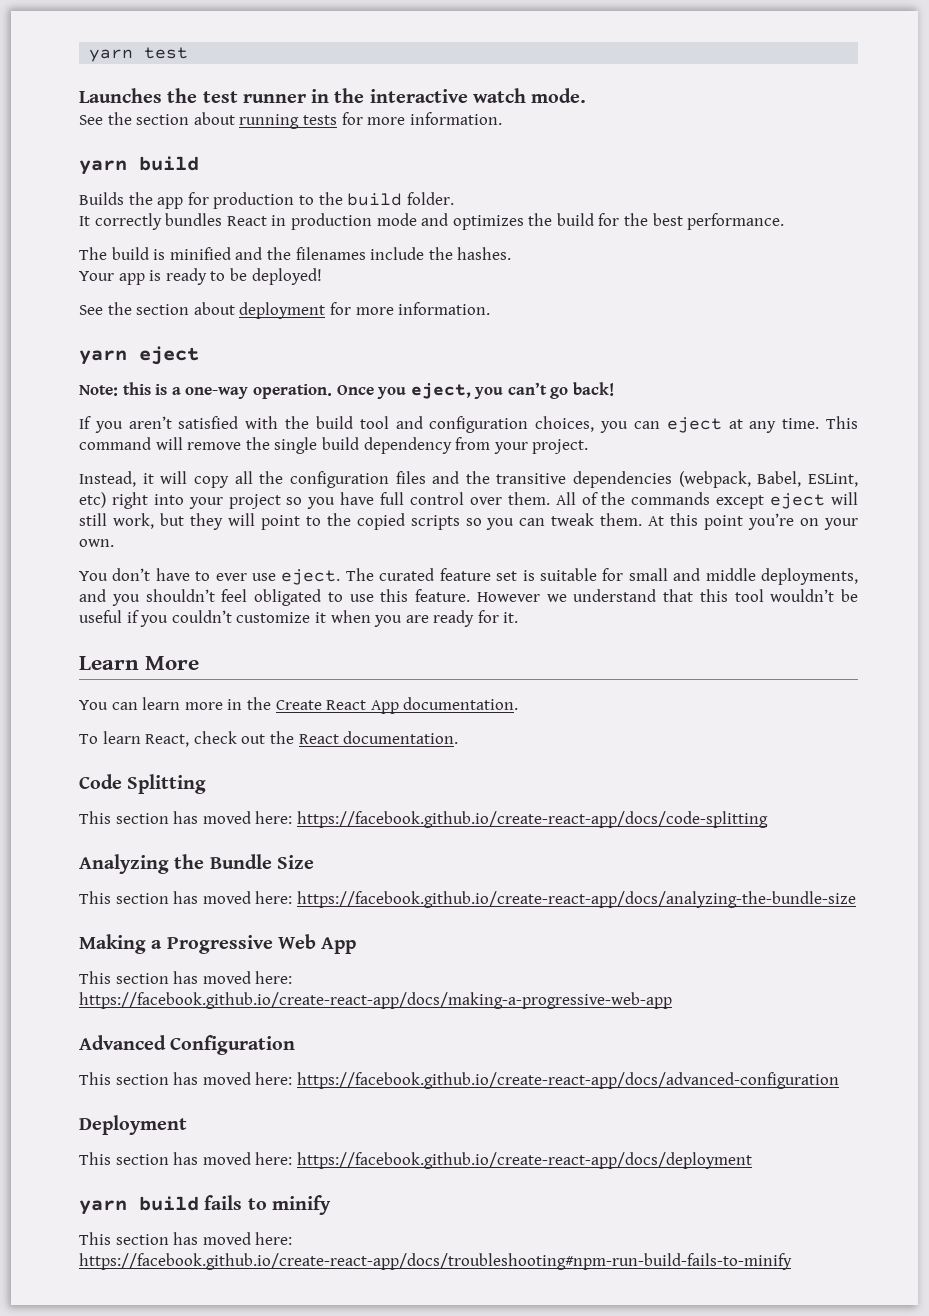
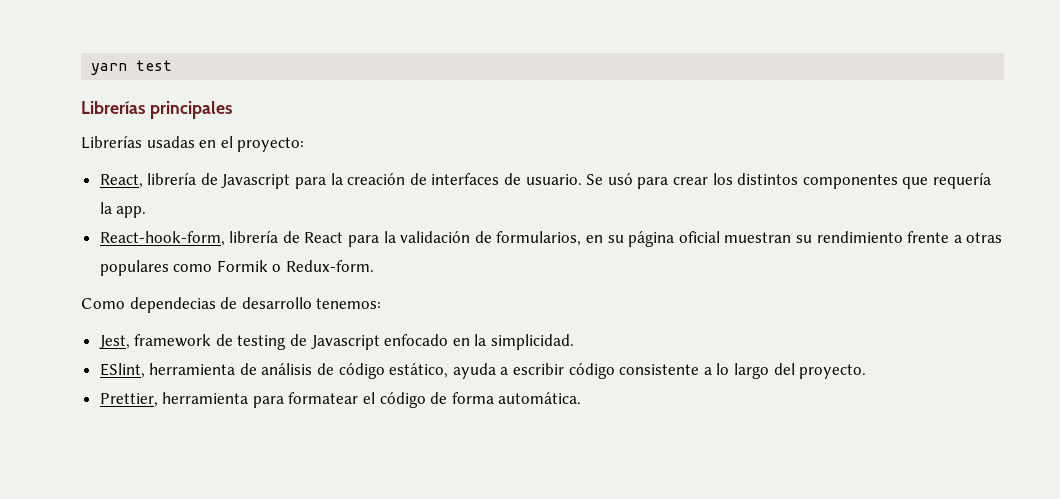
[79,88,587,103] [79,112,502,129] [79,156,199,175] [79,192,454,209] [79,213,785,230] [79,247,512,260] [79,268,322,285] [79,302,491,319] [79,346,199,365] [79,382,615,399] [79,416,859,433] [79,437,589,454] [79,471,858,488] [79,492,859,509] [79,513,859,530] [79,539,114,547] [79,568,858,585] [79,589,858,606] [79,610,519,627] [79,656,200,670] [79,697,519,714] [79,731,459,747] [79,774,207,794] [79,811,768,828] [79,854,314,874] [79,891,856,908] [79,934,357,954] [79,971,293,984] [79,992,672,1009] [79,1035,296,1055] [79,1072,839,1089] [79,1115,187,1135] [79,1152,752,1169] [79,1195,331,1215] [79,1232,293,1245] [79,1253,792,1270] Launches the test runner in the interactive watch mode. // See the section about running tests for more information. // yarn build // Builds the app for production to the build folder. // It correctly bundles React in production mode and optimizes the build for the best performance. // The build is minified and the filenames include the hashes. // Your app is ready to be deployed! // See the section about deployment for more information. // yarn eject // Note: this is a one-way operation. Once you eject, you can’t go back! // If you aren’t satisfied with the build tool and configuration choices, you can eject at any time. This command will remove the single build dependency from your project. // Instead, it will copy all the configuration files and the transitive dependencies (webpack, Babel, ESLint, etc) right into your project so you have full control over them. All of the commands except eject will still work, but they will point to the copied scripts so you can tweak them. At this point you’re on your own. // You don’t have to ever use eject. The curated feature set is suitable for small and middle deployments, and you shouldn’t feel obligated to use this feature. However we understand that this tool wouldn’t be useful if you couldn’t customize it when you are ready for it. // Learn More // You can learn more in the Create React App documentation. // To learn React, check out the React documentation. // Code Splitting // This section has moved here: https://facebook.github.io/create-react-app/docs/code-splitting // Analyzing the Bundle Size // This section has moved here: https://facebook.github.io/create-react-app/docs/analyzing-the-bundle-size // Making a Progressive Web App // This section has moved here: https://facebook.github.io/create-react-app/docs/making-a-progressive-web-app // Advanced Configuration // This section has moved here: https://facebook.github.io/create-react-app/docs/advanced-configuration // Deployment // This section has moved here: https://facebook.github.io/create-react-app/docs/deployment // yarn build fails to minify // This section has moved here: https://facebook.github.io/create-react-app/docs/troubleshooting#npm-run-build-fails-to-minify -> [81,101,232,119] [81,135,305,152] [99,172,991,189] [99,202,147,218] [99,230,1003,247] [99,260,375,276] [81,297,382,313] [98,334,575,350] [99,363,867,379] [99,392,582,408] Librerías principales // Librerías usadas en el proyecto: // React, librería de Javascript para la creación de interfaces de usuario. Se usó para crear los distintos componentes que requería la app. // React-hook-form, librería de React para la validación de formularios, en su página oficial muestran su rendimiento frente a otras populares como Formik o Redux-form. // Como dependecias de desarrollo tenemos: // Jest, framework de testing de Javascript enfocado en la simplicidad. // ESlint, herramienta de análisis de código estático, ayuda a escribir código consistente a lo largo del proyecto. // Prettier, herramienta para formatear el código de forma automática.

